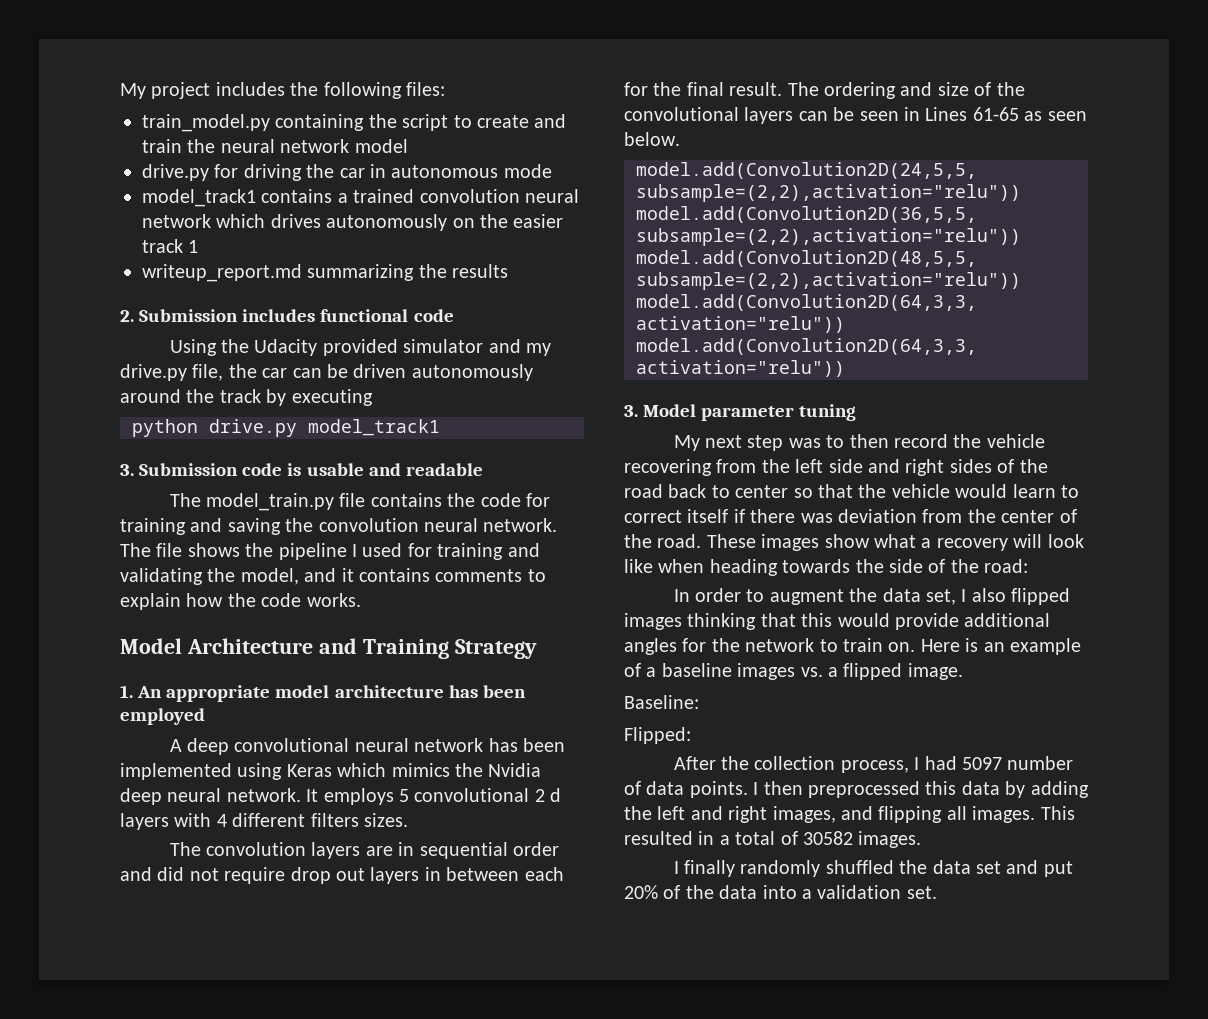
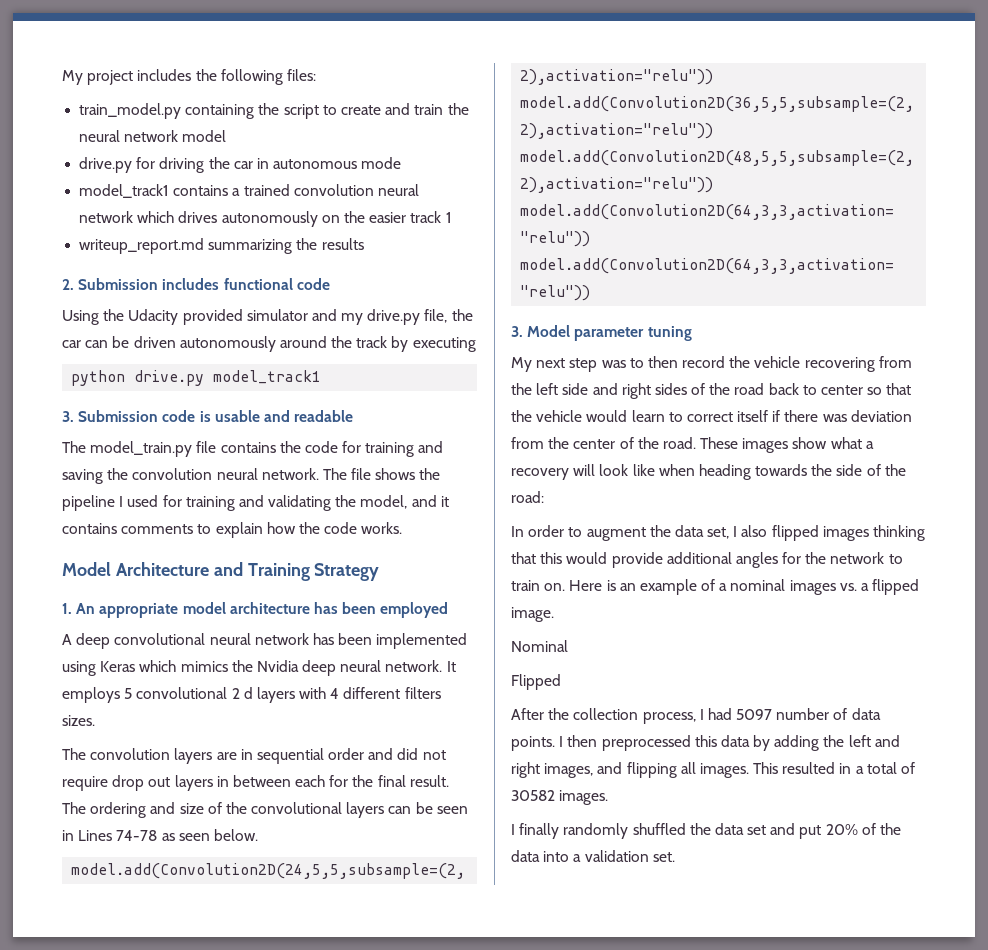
[972,107,1019,121] 61-65 -> [116,830,158,841] 74-78
[661,663,732,677] baseline -> [730,579,786,591] nominal
[624,695,699,709] [624,727,691,744] Baseline: // Flipped: -> [511,640,568,652] [511,674,561,690] Nominal // Flipped

